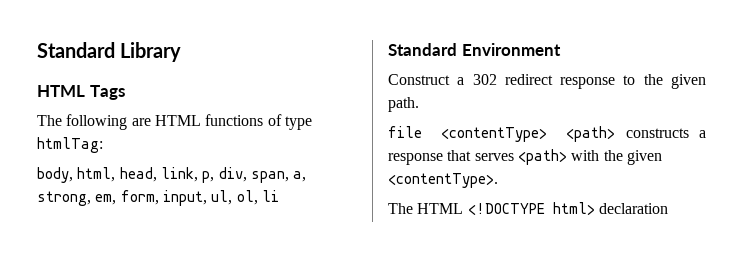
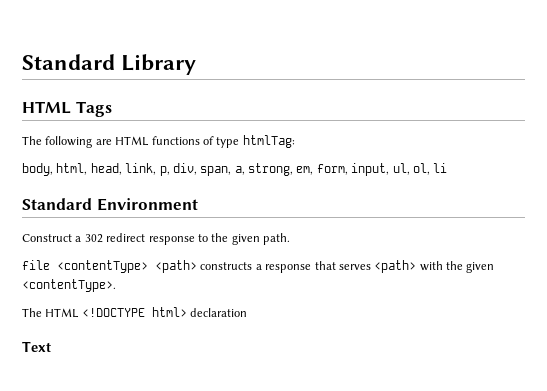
(668, 208) none -> [22,341,51,352] // Text

